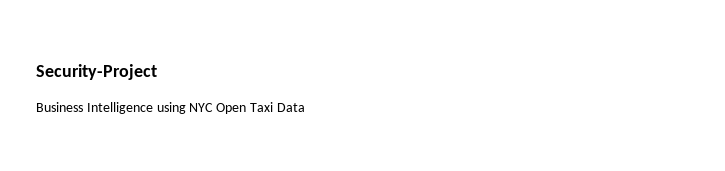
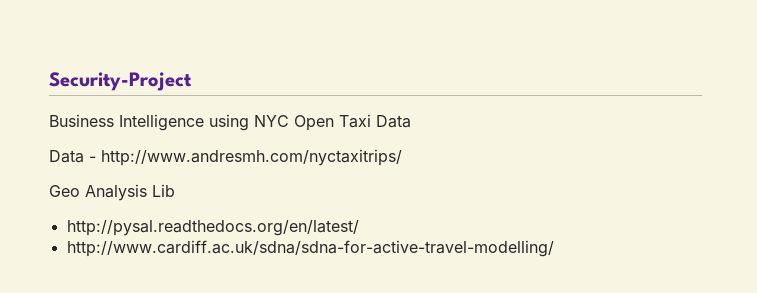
(305, 107) none -> [49,149,402,166] [49,184,175,201] [66,220,359,236] [66,240,554,257] // Data - http://www.andresmh.com/nyctaxitrips/ // Geo Analysis Lib // http://pysal.readthedocs.org/en/latest/ // http://www.cardiff.ac.uk/sdna/sdna-for-active-travel-modelling/

